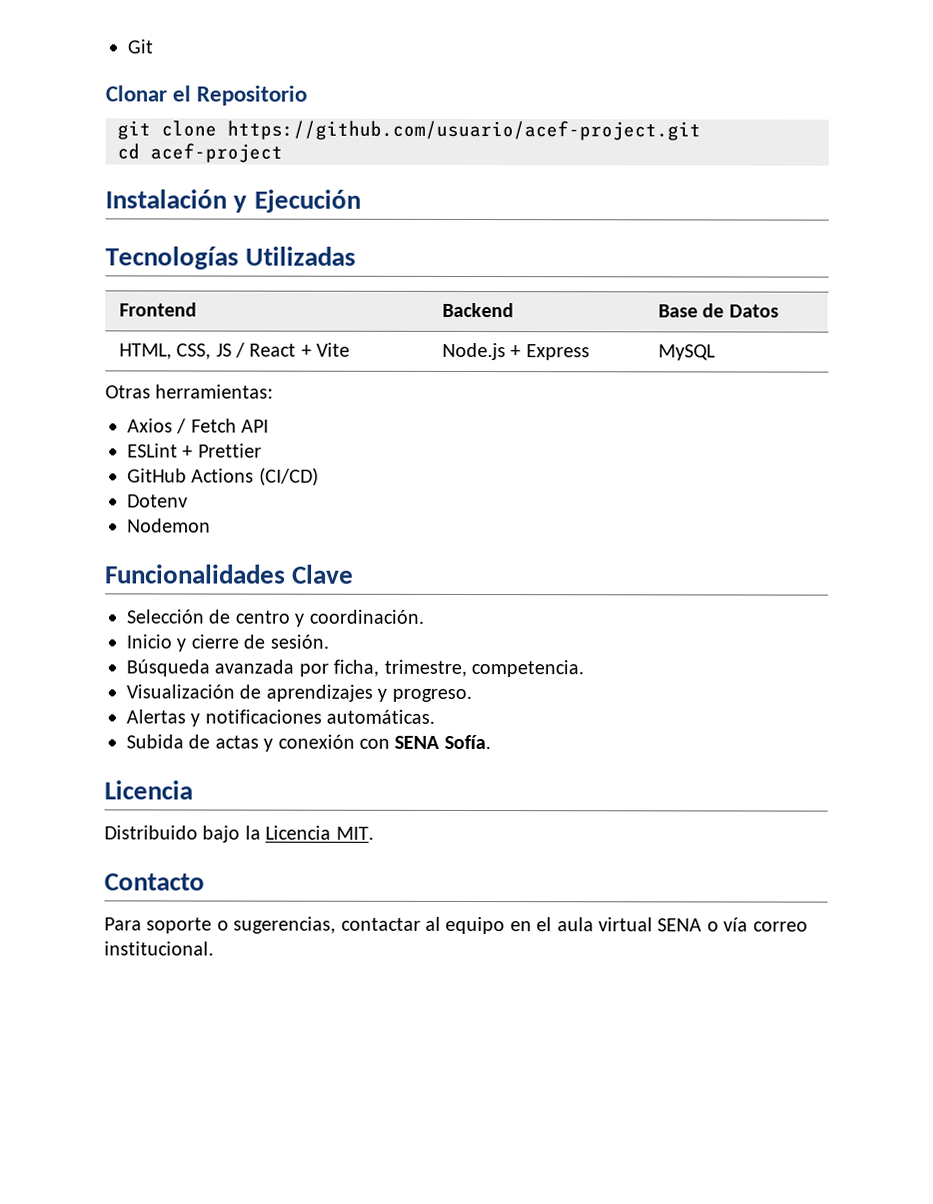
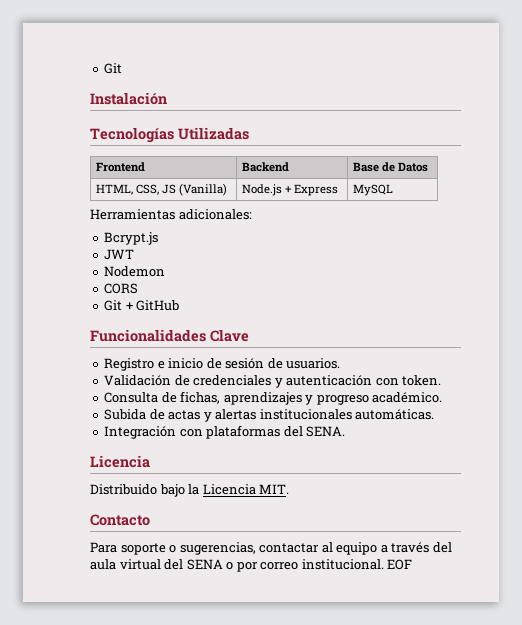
[127,39,153,54] [105,85,308,106] [117,120,701,141] [117,143,283,163] Git // Clonar el Repositorio // git clone https://github.com/usuario/acef-project.git // cd acef-project -> [104,63,123,74] Git
[233,189,361,213] y Ejecución -> (167, 98) none
[234,342,351,358] / React + Vite -> [179,183,228,196] (Vanilla)
[105,384,274,399] [127,418,270,434] [127,443,262,458] [127,467,319,486] [127,494,188,508] [127,518,211,533] [105,564,355,584] [126,609,424,627] [126,634,329,652] [126,659,584,678] [126,684,472,703] [126,709,436,727] [126,734,491,752] Otras herramientas: // Axios / Fetch API // ESLint + Prettier // GitHub Actions (CI/CD) // Dotenv // Nodemon // Funcionalidades Clave // Selección de centro y coordinación. // Inicio y cierre de sesión. // Búsqueda avanzada por ficha, trimestre, competencia. // Visualización de aprendizajes y progreso. // Alertas y notificaciones automáticas. // Subida de actas y conexión con SENA Sofía. -> [90,209,252,220] [104,232,159,245] [104,249,135,260] [104,266,166,277] [104,283,139,294] [104,300,180,311] [90,329,249,342] [104,358,341,371] [104,375,442,388] [104,391,443,405] [104,409,435,422] [104,425,346,439] Herramientas adicionales: // Bcrypt.js // JWT // Nodemon // CORS // Git + GitHub // Funcionalidades Clave // Registro e inicio de sesión de usuarios. // Validación de credenciales y autenticación con token. // Consulta de fichas, aprendizajes y progreso académico. // Subida de actas y alertas institucionales automáticas. // Integración con plataformas del SENA.
[509,917,553,932] en el -> [380,542,452,553] a través del
(653, 924) none -> [164,559,184,570] del
[723,917,749,932] vía -> [236,562,258,572] por
(214, 948) none -> [387,559,413,570] EOF

